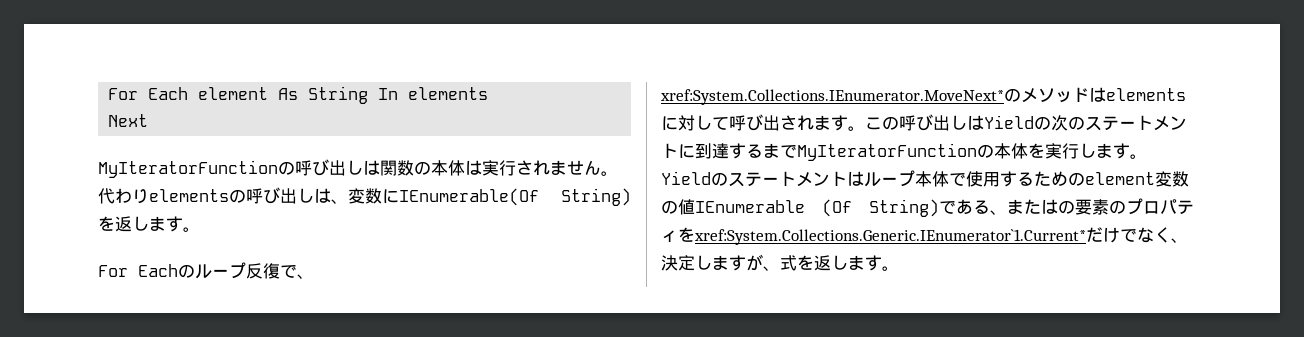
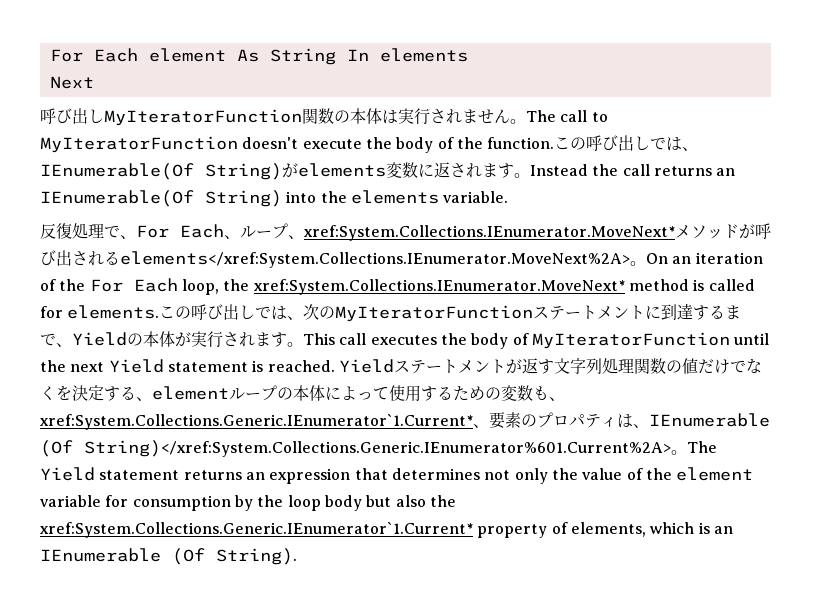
[98,159,380,178] MyIteratorFunctionの呼び出しは -> [40,108,302,126] 呼び出しMyIteratorFunction
[98,187,631,206] [98,216,200,232] [98,262,314,279] [660,87,1186,105] [661,114,1085,131] 代わりelementsの呼び出しは、変数にIEnumerable(Of String)を返します。 // For Eachのループ反復で、xref:System.Collections.IEnumerator.MoveNext*のメソッドはelementsに対して呼び出されます。この呼び出しはYieldの次の -> [526,110,608,122] [40,135,699,153] [40,162,736,180] [40,190,509,207] [40,223,771,241] [40,250,763,268] [40,278,755,295] [40,304,534,322] The call to MyIteratorFunction doesn't execute the body of the function.この呼び出しでは、IEnumerable(Of String)がelements変数に返されます。Instead the call returns an IEnumerable(Of String) into the elements variable. // 反復処理で、For Each、ループ、xref:System.Collections.IEnumerator.MoveNext*メソッドが呼び出されるelements</xref:System.Collections.IEnumerator.MoveNext%2A>。On an iteration of the For Each loop, the xref:System.Collections.IEnumerator.MoveNext* method is called for elements.この呼び出しでは、次のMyIteratorFunction
[797,143,1147,161] [661,170,1189,187] [661,198,1194,217] [661,227,1188,245] [661,254,899,271] MyIteratorFunctionの本体を実行します。Yieldのステートメントはループ本体で使用するためのelement変数の値IEnumerable (Of String)である、またはの要素のプロパティをxref:System.Collections.Generic.IEnumerator`1.Current*だけでなく、決定しますが、式を返します。 -> [56,331,770,349] [40,358,762,374] [40,385,565,402] [40,412,770,430] [40,440,717,457] [40,467,754,484] [40,495,456,511] [40,522,733,538] [40,548,297,565] 、Yieldの本体が実行されます。This call executes the body of MyIteratorFunction until the next Yield statement is reached. Yieldステートメントが返す文字列処理関数の値だけでなくを決定する、elementループの本体によって使用するための変数も、xref:System.Collections.Generic.IEnumerator`1.Current*、要素のプロパティは、IEnumerable (Of String)</xref:System.Collections.Generic.IEnumerator%601.Current%2A>。The Yield statement returns an expression that determines not only the value of the element variable for consumption by the loop body but also the xref:System.Collections.Generic.IEnumerator`1.Current* property of elements, which is an IEnumerable (Of String).

